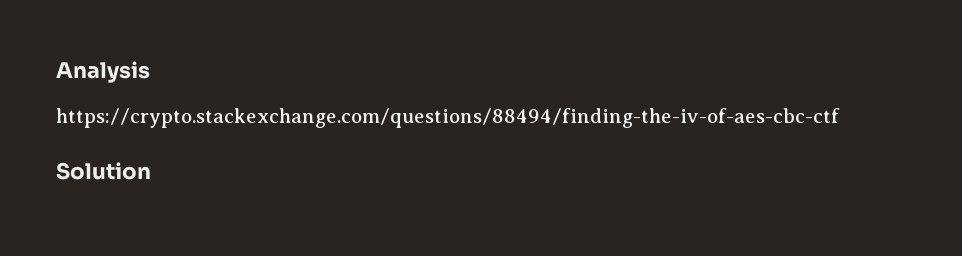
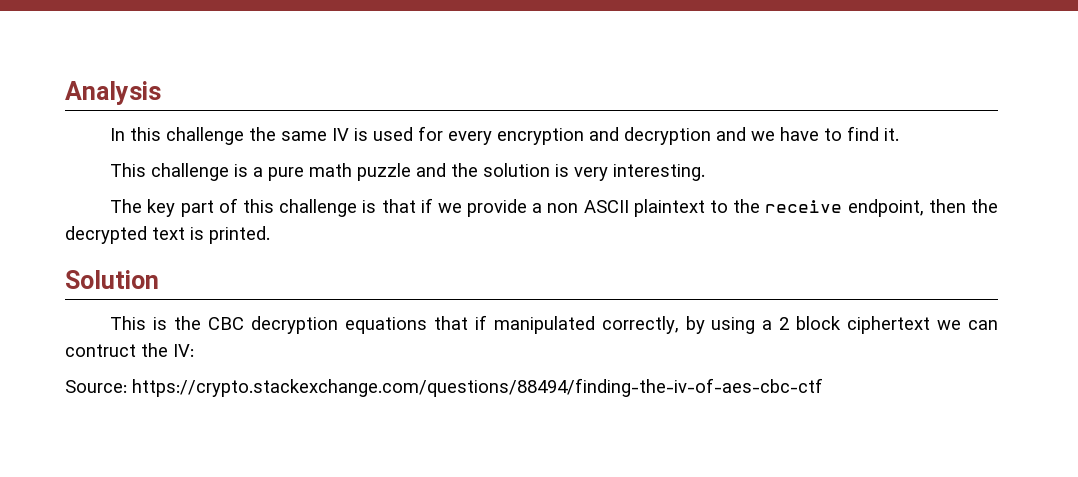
[56,108,840,128] [56,162,151,180] https://crypto.stackexchange.com/questions/88494/finding-the-iv-of-aes-cbc-ctf // Solution -> [110,126,900,145] [110,163,706,181] [110,198,998,217] [65,226,270,244] [65,270,159,289] [110,315,998,334] [65,343,194,357] [65,378,823,397] In this challenge the same IV is used for every encryption and decryption and we have to find it. // This challenge is a pure math puzzle and the solution is very interesting. // The key part of this challenge is that if we provide a non ASCII plaintext to the receive endpoint, then the decrypted text is printed. // Solution // This is the CBC decryption equations that if manipulated correctly, by using a 2 block ciphertext we can contruct the IV: // Source: https://crypto.stackexchange.com/questions/88494/finding-the-iv-of-aes-cbc-ctf

